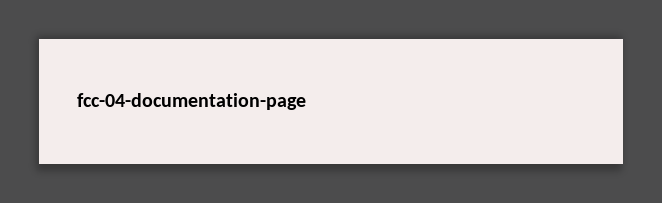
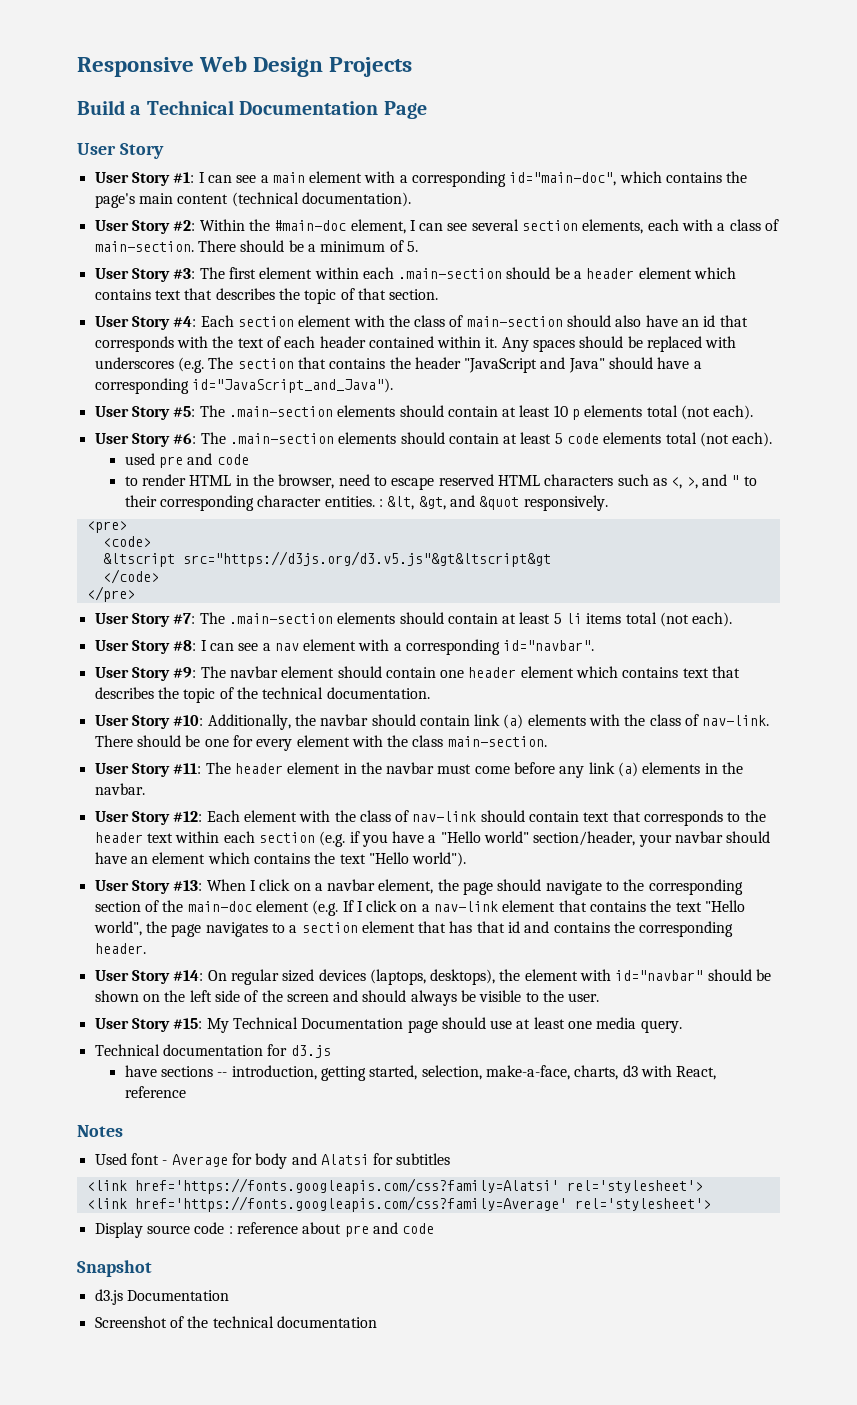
[77,93,306,110] fcc-04-documentation-page -> [77,56,413,77] [77,100,427,119] [77,143,164,159] [94,171,748,187] [94,192,411,208] [94,219,780,234] [94,240,418,252] [94,267,737,282] [94,288,439,304] [94,315,748,330] [94,336,737,352] [94,357,702,373] [94,378,393,394] [94,405,754,420] [94,432,773,447] [124,453,249,468] [124,474,757,490] [124,495,608,511] [86,521,127,533] [102,536,151,547] [102,551,551,567] [102,569,159,584] [86,586,135,602] [94,612,733,627] [94,639,595,655] [94,666,741,681] [94,687,430,703] [94,714,770,730] [94,735,547,751] [94,762,744,778] [94,783,145,795] [94,810,766,826] [94,831,771,847] [94,852,467,867] [94,879,743,895] [94,900,746,916] [93,921,734,937] [94,943,146,954] [94,969,772,985] [94,990,600,1006] [94,1017,682,1033] [94,1044,331,1058] [124,1065,717,1081] [124,1086,186,1098] [77,1125,123,1137] [94,1153,451,1169] [86,1178,703,1194] [86,1196,711,1212] [94,1222,435,1238] [77,1260,152,1277] [94,1289,229,1305] [94,1316,377,1328] Responsive Web Design Projects // Build a Technical Documentation Page // User Story // User Story #1: I can see a main element with a corresponding id="main-doc", which contains the page's main content (technical documentation). // User Story #2: Within the #main-doc element, I can see several section elements, each with a class of main-section. There should be a minimum of 5. // User Story #3: The first element within each .main-section should be a header element which contains text that describes the topic of that section. // User Story #4: Each section element with the class of main-section should also have an id that corresponds with the text of each header contained within it. Any spaces should be replaced with underscores (e.g. The section that contains the header "JavaScript and Java" should have a corresponding id="JavaScript_and_Java"). // User Story #5: The .main-section elements should contain at least 10 p elements total (not each). // User Story #6: The .main-section elements should contain at least 5 code elements total (not each). // used pre and code // to render HTML in the browser, need to escape reserved HTML characters such as <, >, and " to their corresponding character entities. : &lt, &gt, and &quot responsively. // <pre> // <code> // &ltscript src="https://d3js.org/d3.v5.js"&gt&ltscript&gt // </code> // </pre> // User Story #7: The .main-section elements should contain at least 5 li items total (not each). // User Story #8: I can see a nav element with a corresponding id="navbar". // User Story #9: The navbar element should contain one header element which contains text that describes the topic of the technical documentation. // User Story #10: Additionally, the navbar should contain link (a) elements with the class of nav-link. There should be one for every element with the class main-section. // User Story #11: The header element in the navbar must come before any link (a) elements in the navbar. // User Story #12: Each element with the class of nav-link should contain text that corresponds to the header text within each section (e.g. if you have a "Hello world" section/header, your navbar should have an element which contains the text "Hello world"). // User Story #13: When I click on a navbar element, the page should navigate to the corresponding section of the main-doc element (e.g. If I click on a nav-link element that contains the text "Hello world", the page navigates to a section element that has that id and contains the corresponding header. // User Story #14: On regular sized devices (laptops, desktops), the element with id="navbar" should be shown on the left side of the screen and should always be visible to the user. // User Story #15: My Technical Documentation page should use at least one media query. // Technical documentation for d3.js // have sections -- introduction, getting started, selection, make-a-face, charts, d3 with React, reference // Notes // Used font - Average for body and Alatsi for subtitles // <link href='https://fonts.googleapis.com/css?family=Alatsi' rel='stylesheet'> // <link href='https://fonts.googleapis.com/css?family=Average' rel='stylesheet'> // Display source code : reference about pre and code // Snapshot // d3.js Documentation // Screenshot of the technical documentation

